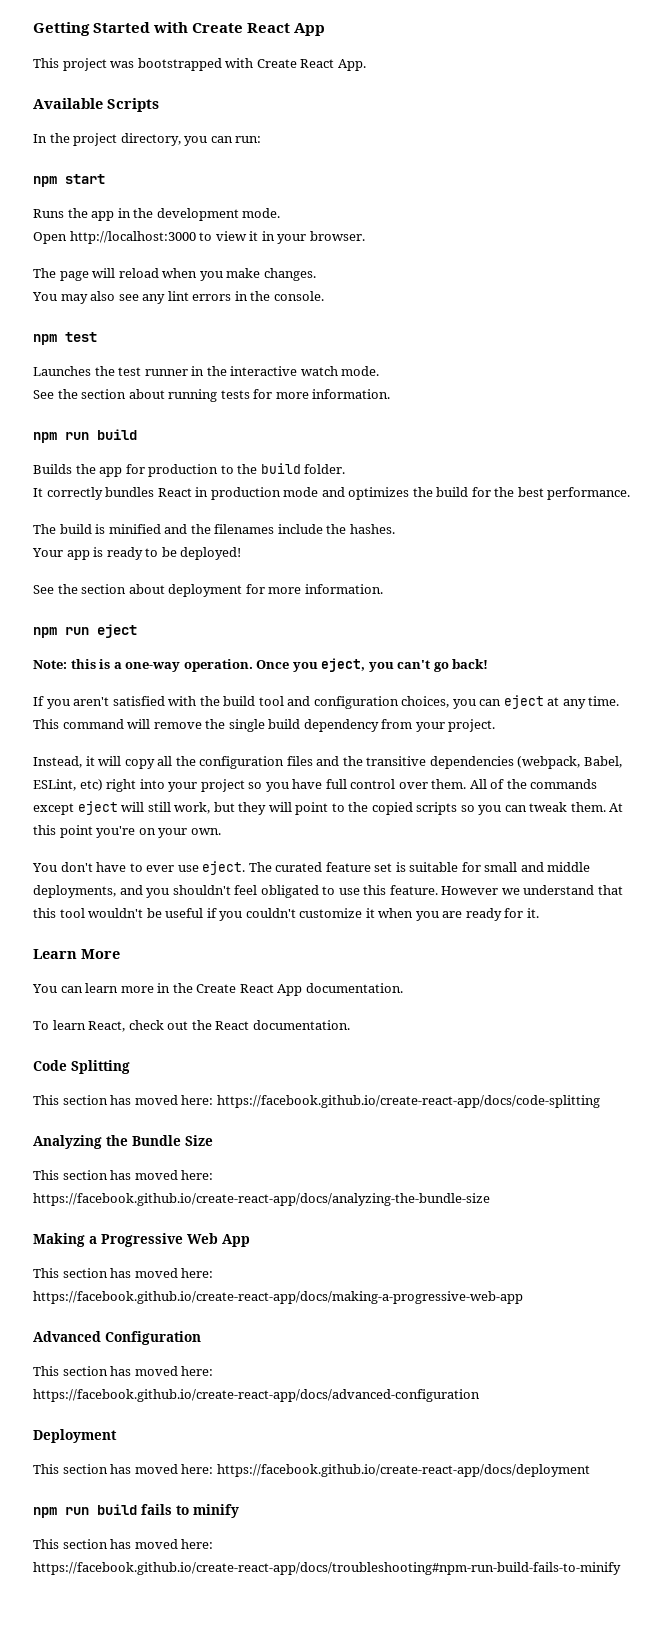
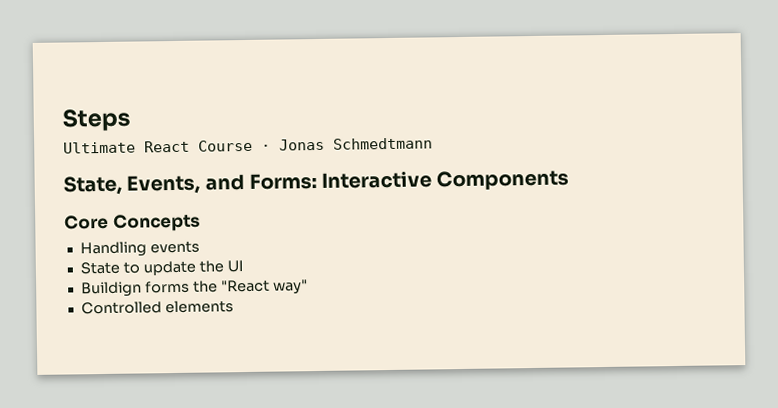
[33,22,326,36] [33,58,366,71] [33,98,159,112] [33,133,262,146] [33,174,105,187] [33,208,281,221] [33,231,365,244] [33,268,316,281] [32,291,324,304] [33,332,97,345] [33,366,380,376] [33,389,391,402] [33,429,137,443] [33,463,346,477] [33,487,631,500] [33,524,395,534] [32,547,242,560] [33,584,383,597] [33,624,137,638] [33,658,489,672] [33,695,620,709] [33,719,496,732] [33,756,622,769] [33,779,598,792] [33,801,624,815] [33,825,221,838] [32,861,591,875] [33,885,623,898] [33,908,539,921] [33,949,120,959] [32,983,403,996] [33,1020,350,1032] [33,1060,130,1074] [33,1095,600,1108] [33,1135,213,1149] [33,1170,214,1180] [33,1193,490,1206] [33,1233,250,1247] [33,1268,214,1278] [33,1291,523,1304] [33,1331,201,1345] [33,1366,214,1376] [33,1389,480,1402] [33,1429,117,1443] [33,1464,590,1477] [33,1504,239,1518] [33,1539,214,1549] [33,1562,621,1575] Getting Started with Create React App // This project was bootstrapped with Create React App. // Available Scripts // In the project directory, you can run: // npm start // Runs the app in the development mode. // Open http://localhost:3000 to view it in your browser. // The page will reload when you make changes. // You may also see any lint errors in the console. // npm test // Launches the test runner in the interactive watch mode. // See the section about running tests for more information. // npm run build // Builds the app for production to the build folder. // It correctly bundles React in production mode and optimizes the build for the best performance. // The build is minified and the filenames include the hashes. // Your app is ready to be deployed! // See the section about deployment for more information. // npm run eject // Note: this is a one-way operation. Once you eject, you can't go back! // If you aren't satisfied with the build tool and configuration choices, you can eject at any time. This command will remove the single build dependency from your project. // Instead, it will copy all the configuration files and the transitive dependencies (webpack, Babel, ESLint, etc) right into your project so you have full control over them. All of the commands except eject will still work, but they will point to the copied scripts so you can tweak them. At this point you're on your own. // You don't have to ever use eject. The curated feature set is suitable for small and middle deployments, and you shouldn't feel obligated to use this feature. However we understand that this tool wouldn't be useful if you couldn't customize it when you are ready for it. // Learn More // You can learn more in the Create React App documentation. // To learn React, check out the React documentation. // Code Splitting // This section has moved here: https://facebook.github.io/create-react-app/docs/code-splitting // Analyzing the Bundle Size // This section has moved here: https://facebook.github.io/create-react-app/docs/analyzing-the-bundle-size // Making a Progressive Web App // This section has moved here: https://facebook.github.io/create-react-app/docs/making-a-progressive-web-app // Advanced Configuration // This section has moved here: https://facebook.github.io/create-react-app/docs/advanced-configuration // Deployment // This section has moved here: https://facebook.github.io/create-react-app/docs/deployment // npm run build fails to minify // This section has moved here: https://facebook.github.io/create-react-app/docs/troubleshooting#npm-run-build-fails-to-minify -> [62,108,131,132] [63,137,433,154] [63,169,570,196] [64,213,200,232] [79,240,200,258] [79,260,244,276] [80,279,308,298] [80,300,234,315] Steps // Ultimate React Course · Jonas Schmedtmann // State, Events, and Forms: Interactive Components // Core Concepts // Handling events // State to update the UI // Buildign forms the "React way" // Controlled elements

